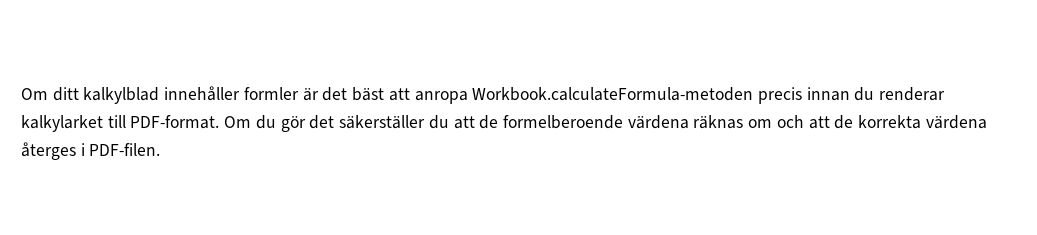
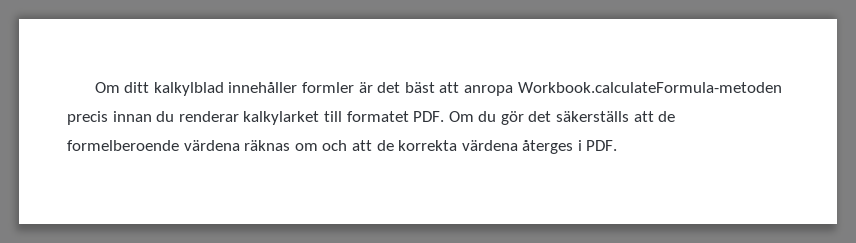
[130,115,220,129] PDF-format. -> [346,111,445,122] formatet PDF.
[339,115,449,129] säkerställer du -> [556,111,630,122] säkerställs
[89,143,161,156] PDF-filen. -> [586,140,618,151] PDF.

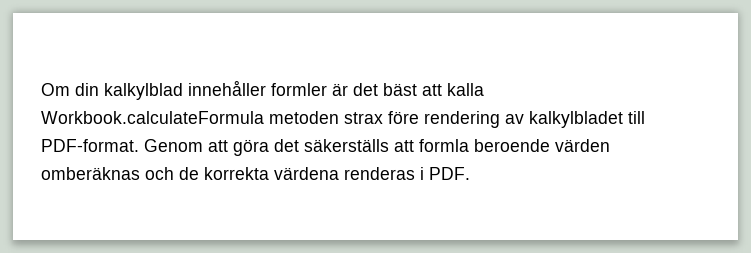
[94,82,150,93] Om ditt -> [41,83,99,96] Om din
[463,82,782,96] [67,111,676,125] [67,140,372,151] anropa Workbook.calculateFormula-metoden precis innan du renderar kalkylarket till formatet PDF. Om du gör det säkerställs att de formelberoende värdena räknas om och att -> [447,83,484,96] [41,111,645,128] [41,139,610,156] [41,167,174,180] kalla Workbook.calculateFormula metoden strax före rendering av kalkylbladet till PDF-format. Genom att göra det säkerställs att formla beroende värden omberäknas och
[522,140,574,154] återges -> [344,167,415,180] renderas

